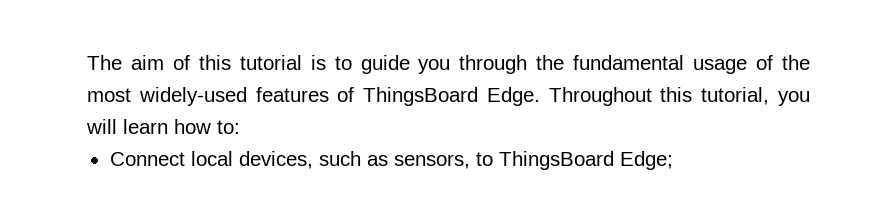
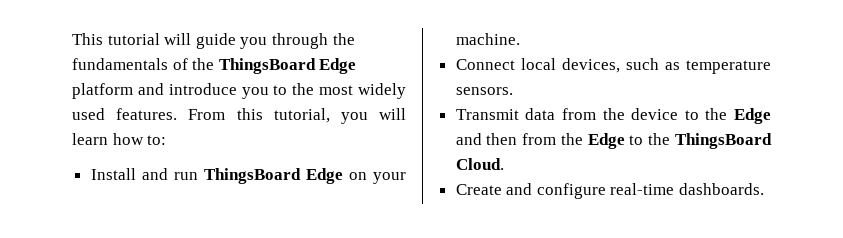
[87,55,811,74] [87,87,652,106] The aim of this tutorial is to guide you through the fundamental usage of the most widely-used features of ThingsBoard Edge. Throughout -> [72,33,355,49] [72,58,357,74] [72,83,406,99] [72,108,226,120] This tutorial will guide you through the fundamentals of the ThingsBoard Edge platform and introduce you to the most widely used features. From
(240, 127) none -> [90,168,406,184] [455,33,520,45] // Install and run ThingsBoard Edge on your machine.
[393,151,673,170] sensors, to ThingsBoard Edge; -> [686,60,771,74] [455,87,513,95] [455,108,771,124] [455,133,772,149] [455,158,504,170] [455,183,765,199] temperature sensors. // Transmit data from the device to the Edge and then from the Edge to the ThingsBoard Cloud. // Create and configure real-time dashboards.

